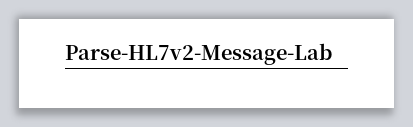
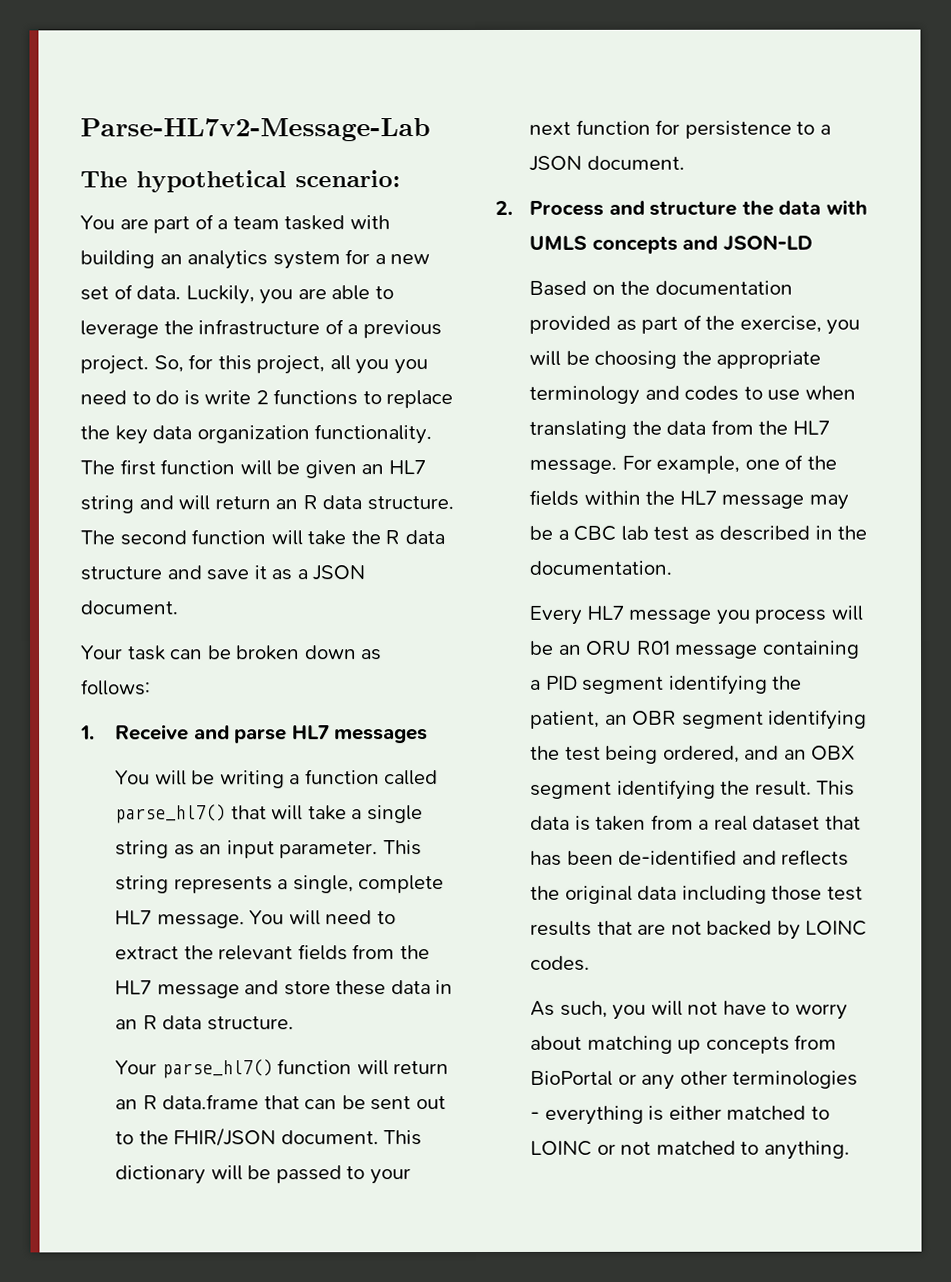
(332, 54) none -> [80,170,401,193] [80,214,390,234] [80,249,431,270] [80,284,394,305] [80,319,442,339] [80,354,428,375] [80,389,454,409] [80,424,433,445] [80,459,426,479] [80,495,454,514] [80,529,445,546] [80,565,366,581] [80,600,178,615] [81,645,383,661] [81,679,151,696] [80,724,429,744] [114,769,439,789] [114,804,423,824] [114,840,422,859] [114,875,445,894] [114,910,396,929] [114,944,430,961] [114,980,454,999] [114,1015,294,1031] [114,1059,450,1079] [114,1094,446,1111] [114,1128,423,1147] [114,1165,411,1185] [528,119,831,139] [528,155,685,171] [495,199,868,216] [528,234,813,254] [528,280,793,296] [528,314,861,335] [528,350,822,369] [528,385,856,405] [528,419,830,439] [528,454,837,474] [528,489,849,510] [528,525,868,541] [528,560,672,575] [528,605,863,625] [528,640,860,659] [529,674,803,695] [529,709,868,730] [529,745,856,764] [529,779,856,800] [529,814,861,831] [529,849,850,866] [529,885,863,904] [529,920,868,940] [529,955,590,971] [529,1000,848,1020] [529,1034,838,1054] [529,1070,859,1090] [529,1105,830,1125] [529,1140,850,1160] // The hypothetical scenario: // You are part of a team tasked with building an analytics system for a new set of data. Luckily, you are able to leverage the infrastructure of a previous project. So, for this project, all you you need to do is write 2 functions to replace the key data organization functionality. The first function will be given an HL7 string and will return an R data structure. The second function will take the R data structure and save it as a JSON document. // Your task can be broken down as follows: // 1. Receive and parse HL7 messages // You will be writing a function called parse_hl7() that will take a single string as an input parameter. This string represents a single, complete HL7 message. You will need to extract the relevant fields from the HL7 message and store these data in an R data structure. // Your parse_hl7() function will return an R data.frame that can be sent out to the FHIR/JSON document. This dictionary will be passed to your next function for persistence to a JSON document. // 2. Process and structure the data with UMLS concepts and JSON-LD // Based on the documentation provided as part of the exercise, you will be choosing the appropriate terminology and codes to use when translating the data from the HL7 message. For example, one of the fields within the HL7 message may be a CBC lab test as described in the documentation. // Every HL7 message you process will be an ORU R01 message containing a PID segment identifying the patient, an OBR segment identifying the test being ordered, and an OBX segment identifying the result. This data is taken from a real dataset that has been de-identified and reflects the original data including those test results that are not backed by LOINC codes. // As such, you will not have to worry about matching up concepts from BioPortal or any other terminologies - everything is either matched to LOINC or not matched to anything.

